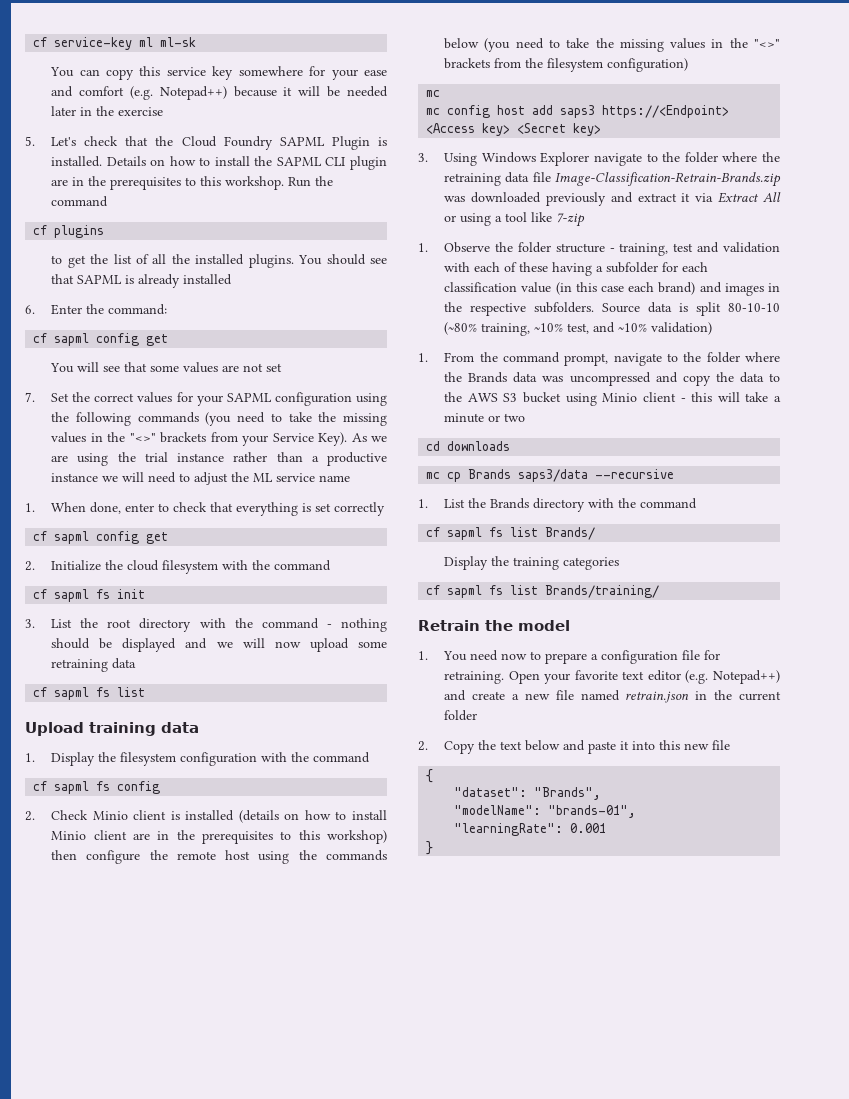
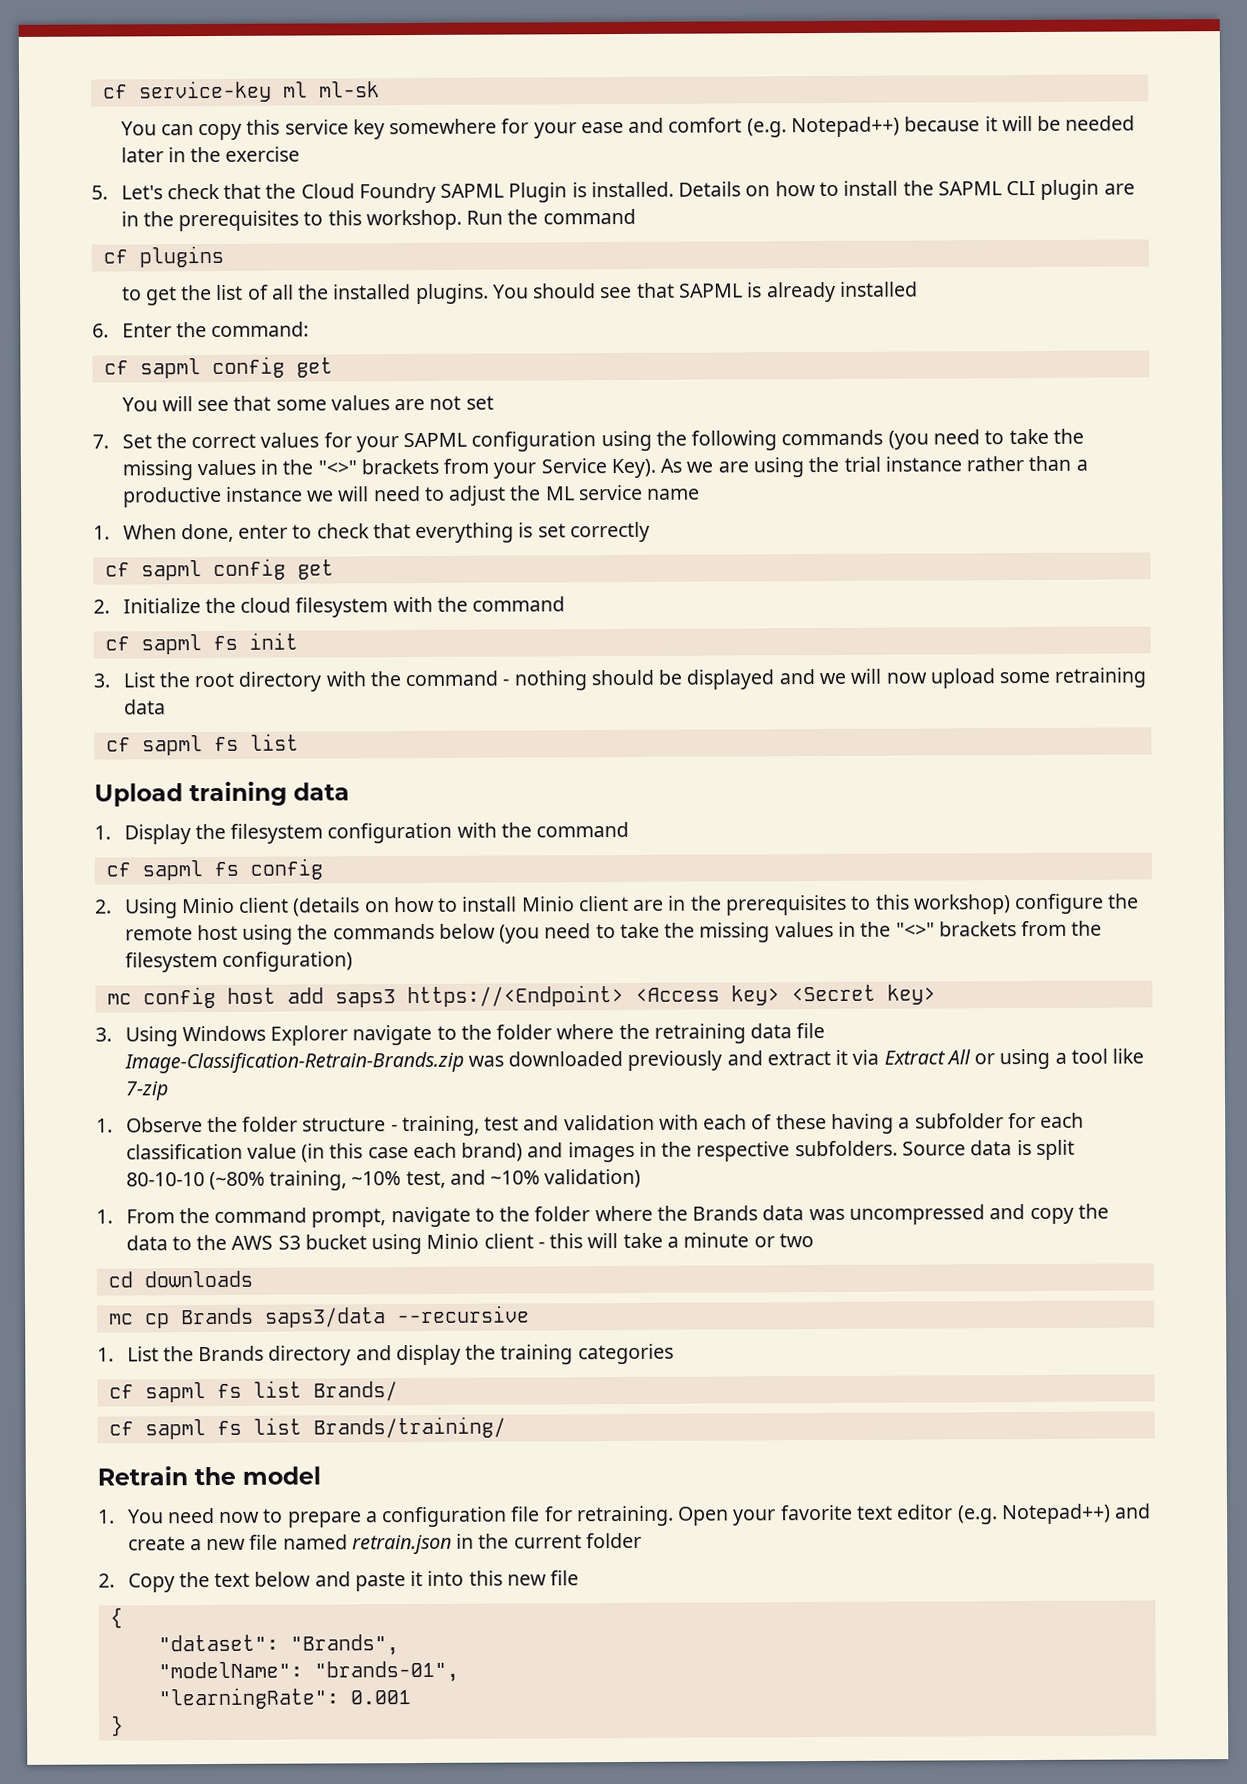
[51,810,235,821] Check Minio client is installed -> [124,897,290,919] Using Minio client
[51,850,78,860] then -> (1011, 904) none
[426,108,441,115] // mc -> (132, 999) none
[588,498,698,509] with the command -> [355,1343,674,1366] and display the training categories
[444,556,620,570] // Display the training categories -> (398, 1391) none

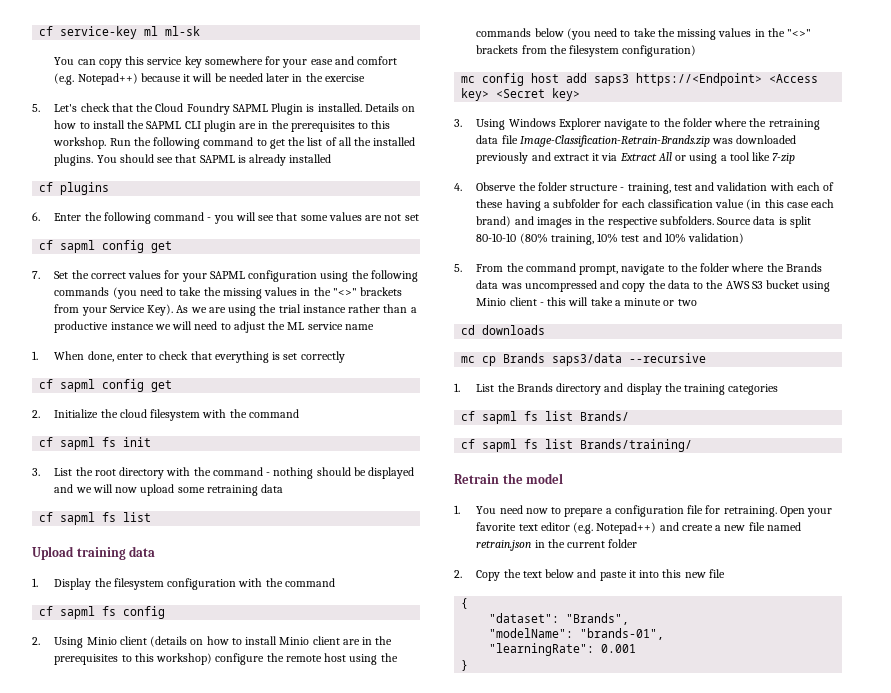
[542,208,636,225] [102,245,224,268] command // cf plugins // -> [153,137,254,149] following command
(918, 289) none -> [39,182,110,195] // cf plugins
[211,321,310,338] [103,356,333,379] [121,397,158,412] command: // cf sapml config get // You -> [103,212,234,224] following command - you
(494, 402) none -> [39,240,173,253] // cf sapml config get
[96,1118,113,1133] 1. -> [454,183,462,191] 4.
[208,1169,541,1191] (~80% training, ~10% test, and ~10% -> [519,233,686,245] (80% training, 10% test and 10%
[96,1209,113,1224] 1. -> [454,264,462,272] 5.

